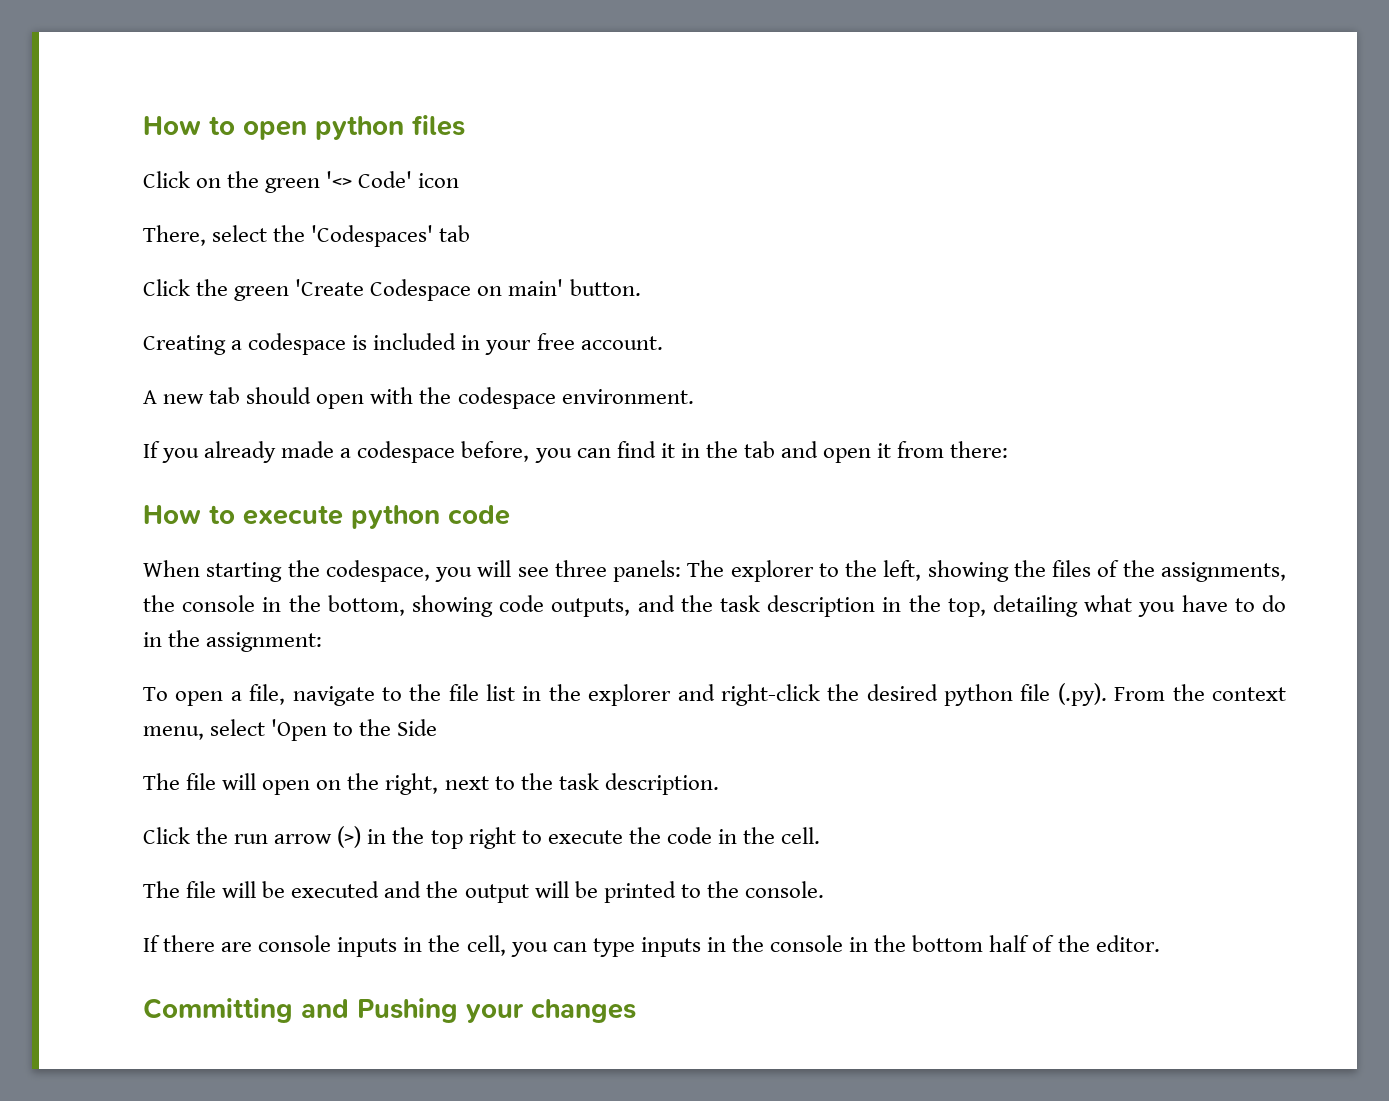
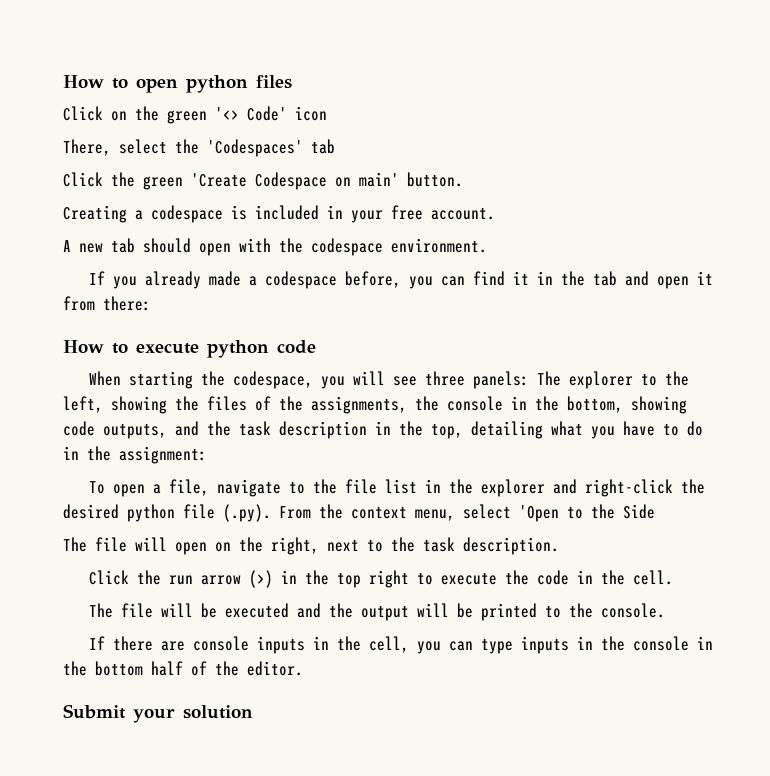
[143,998,636,1023] Committing and Pushing your changes -> [63,704,253,723] Submit your solution

